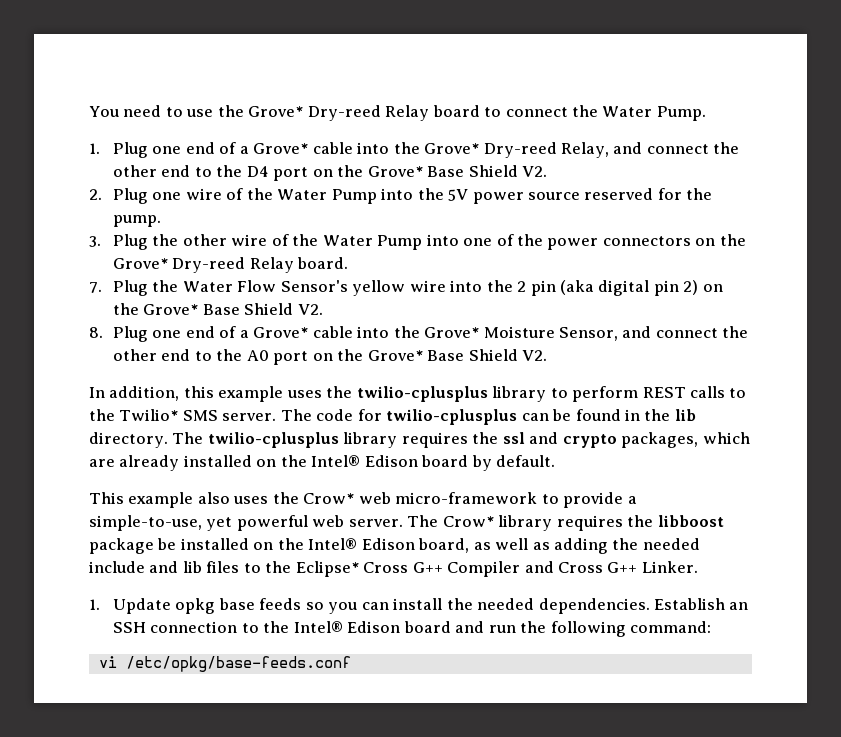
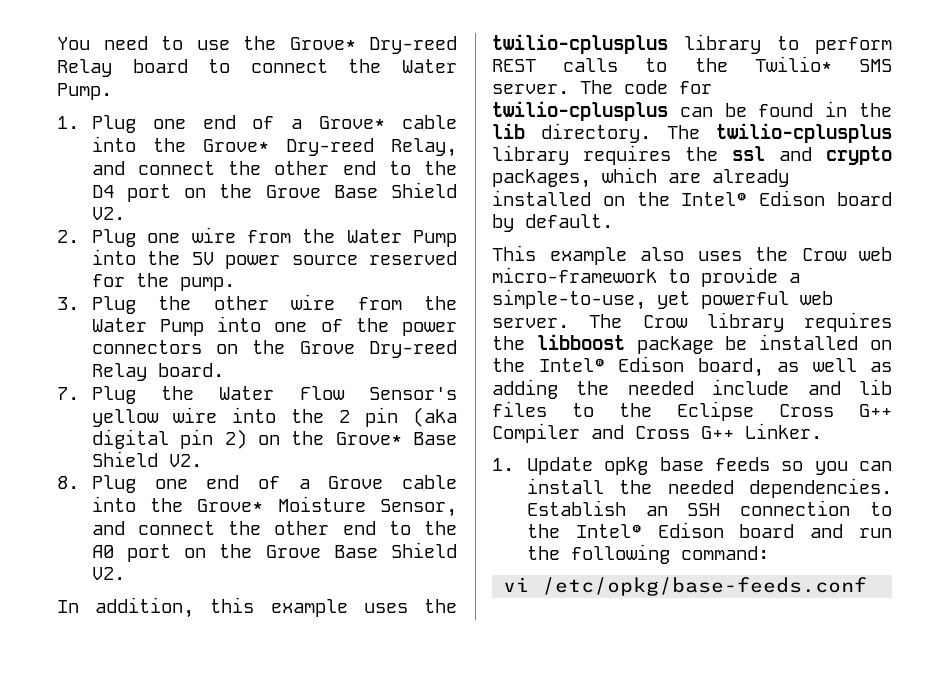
[367,166,423,177] Grove* -> [265,185,321,198] Grove
[226,188,244,200] of -> [246,230,291,243] from
[271,234,289,246] of -> [357,297,402,310] from
[112,258,168,269] Grove* -> [299,341,355,354] Grove
[253,327,309,338] Grove* -> [328,476,384,489] Grove
[367,350,423,361] Grove* -> [265,545,321,558] Grove
[303,493,355,504] Crow* -> [801,248,847,261] Crow
[442,516,494,527] Crow* -> [642,315,688,328] Crow
[295,561,359,577] Eclipse* -> [677,401,754,421] Eclipse

